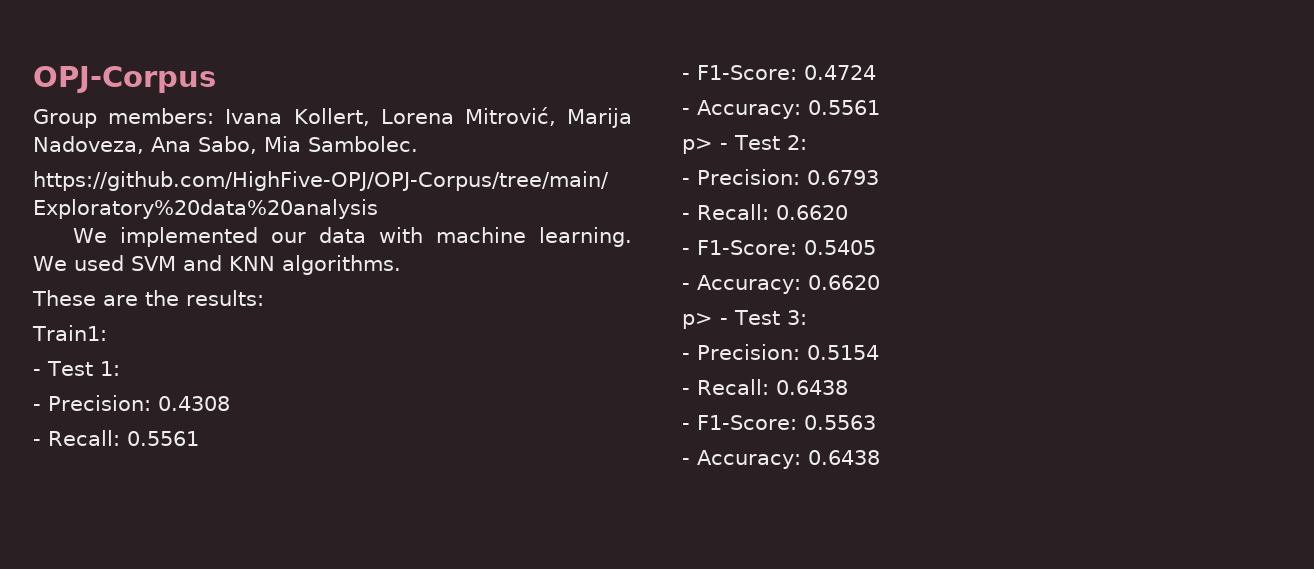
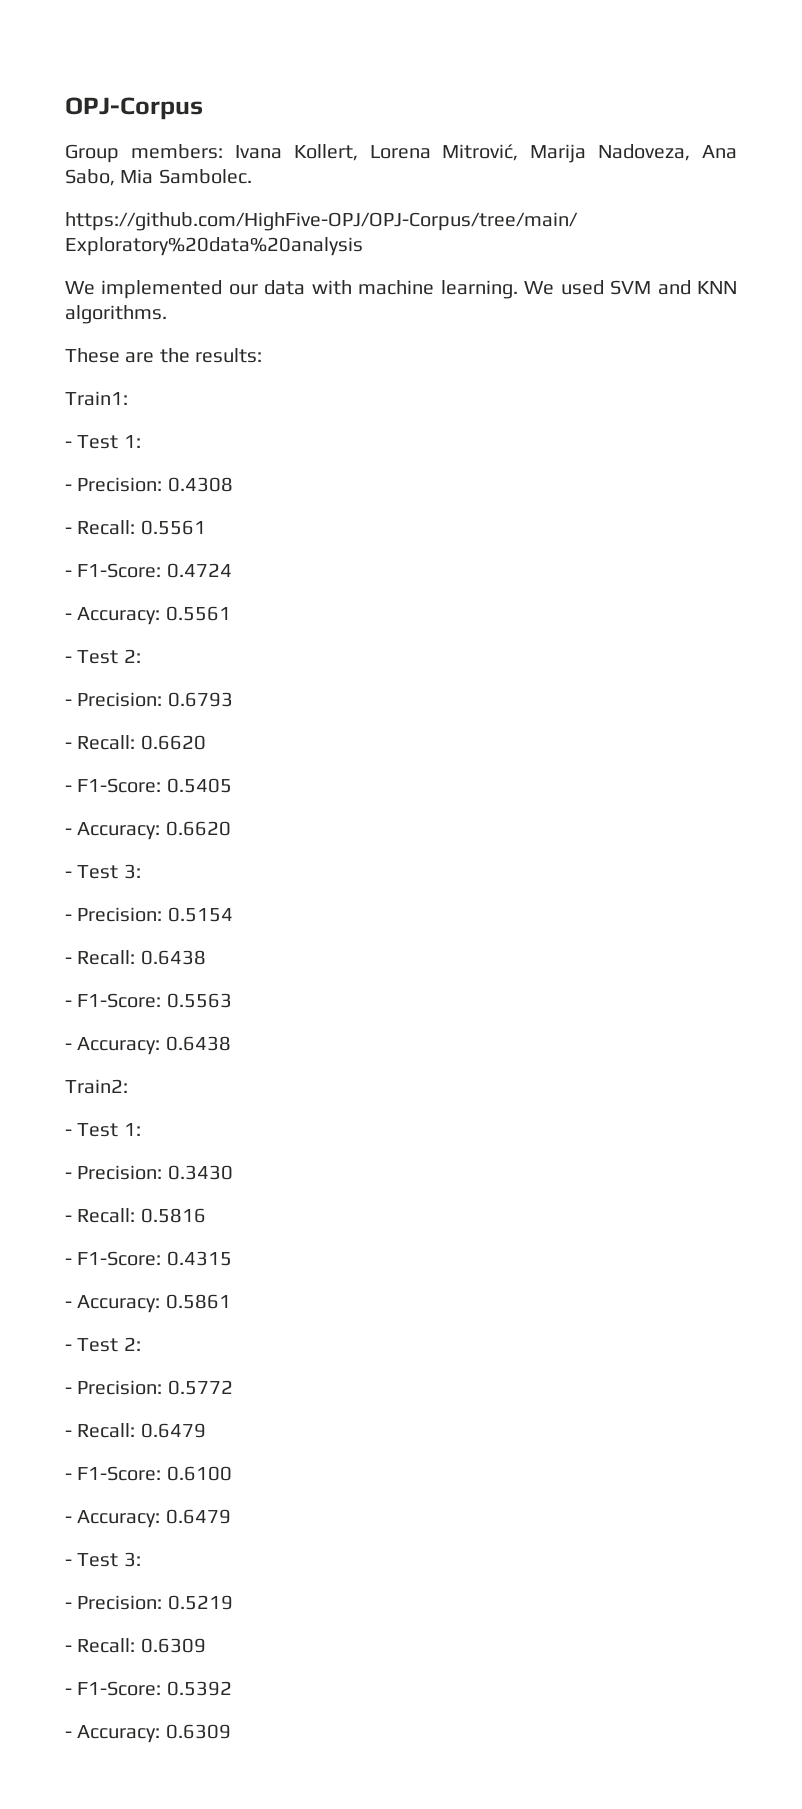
[682,138,713,154] p> -> (231, 613) none
[682,313,713,329] p> -> (231, 828) none
(880, 457) none -> [65,1079,128,1094] [65,1123,141,1137] [65,1165,233,1180] [65,1208,206,1223] [65,1251,232,1266] [65,1294,231,1313] [65,1337,141,1352] [65,1380,233,1395] [65,1423,206,1438] [65,1466,232,1481] [65,1509,231,1528] [65,1552,141,1567] [65,1595,233,1610] [65,1638,206,1653] [65,1681,232,1696] [65,1724,231,1743] // Train2: // - Test 1: // - Precision: 0.3430 // - Recall: 0.5816 // - F1-Score: 0.4315 // - Accuracy: 0.5861 // - Test 2: // - Precision: 0.5772 // - Recall: 0.6479 // - F1-Score: 0.6100 // - Accuracy: 0.6479 // - Test 3: // - Precision: 0.5219 // - Recall: 0.6309 // - F1-Score: 0.5392 // - Accuracy: 0.6309

